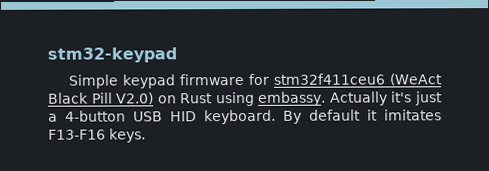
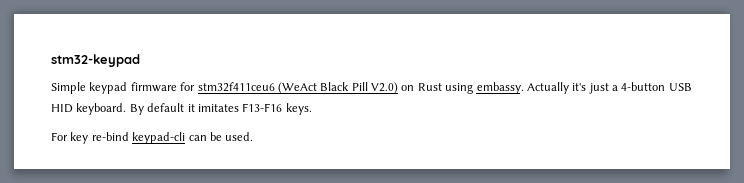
(146, 135) none -> [51,132,254,144] // For key re-bind keypad-cli can be used.

